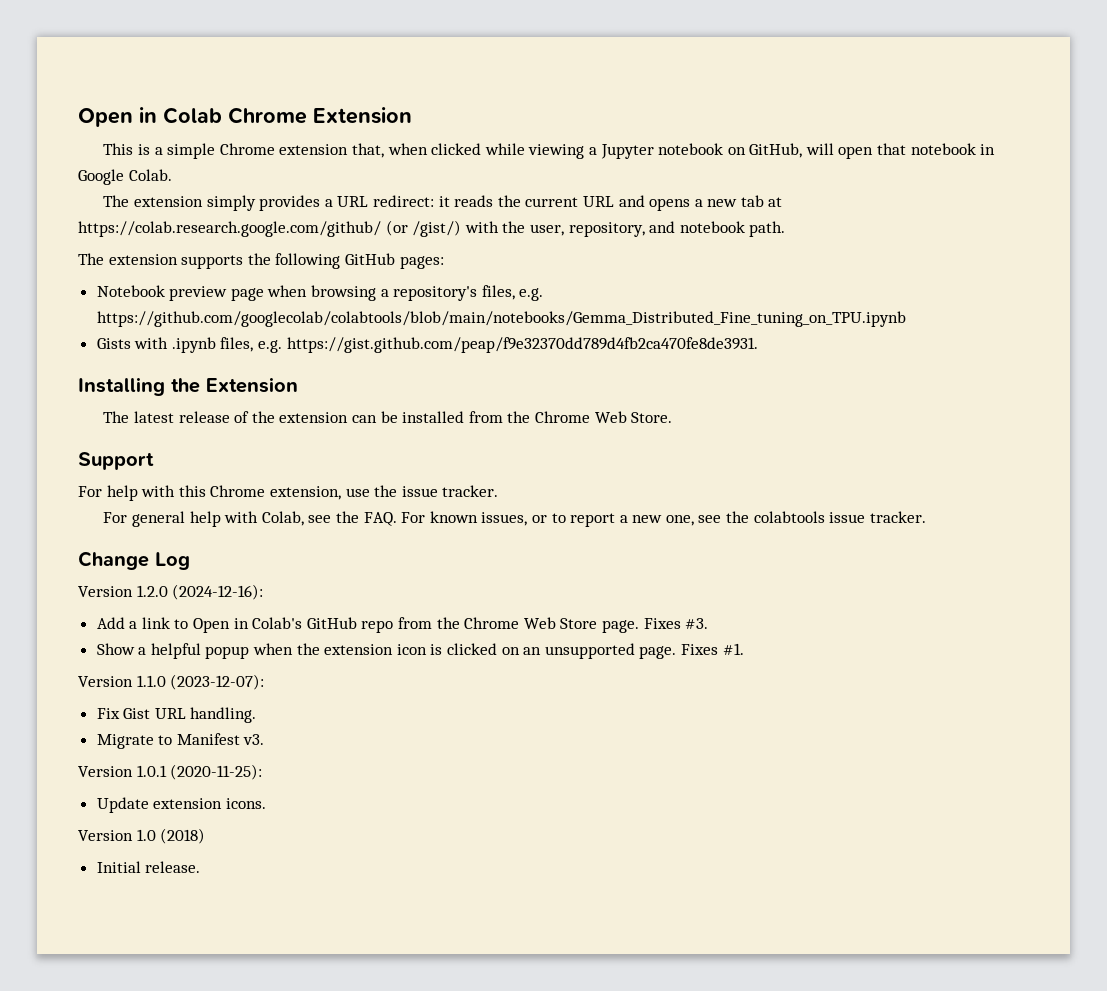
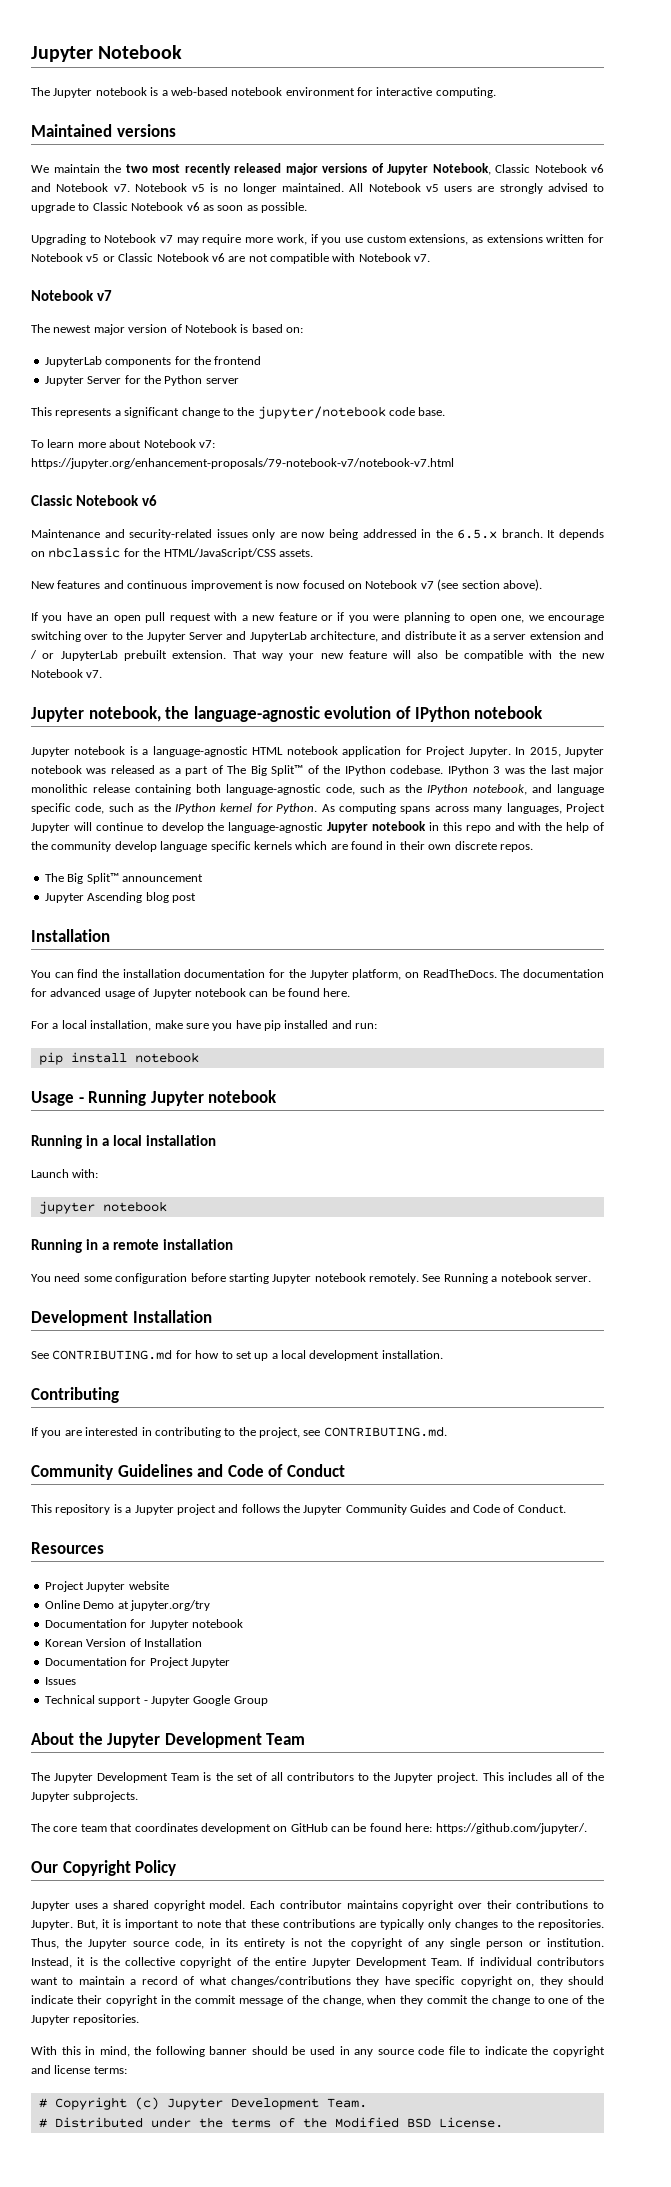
[78,107,412,127] [103,143,996,159] [78,169,172,185] [103,195,783,211] [78,220,786,237] [78,253,444,269] [96,285,544,301] [96,311,906,327] [96,337,758,353] [78,377,298,396] [103,411,673,423] [78,452,154,470] [78,485,499,501] [103,511,926,527] [78,551,190,570] [78,584,264,600] [96,617,709,633] [96,643,744,659] [78,674,265,690] [96,707,257,723] [96,733,265,749] [78,764,263,780] [96,797,266,813] [78,828,206,844] [96,861,201,873] Open in Colab Chrome Extension // This is a simple Chrome extension that, when clicked while viewing a Jupyter notebook on GitHub, will open that notebook in Google Colab. // The extension simply provides a URL redirect: it reads the current URL and opens a new tab at https://colab.research.google.com/github/ (or /gist/) with the user, repository, and notebook path. // The extension supports the following GitHub pages: // Notebook preview page when browsing a repository's files, e.g. https://github.com/googlecolab/colabtools/blob/main/notebooks/Gemma_Distributed_Fine_tuning_on_TPU.ipynb // Gists with .ipynb files, e.g. https://gist.github.com/peap/f9e32370dd789d4fb2ca470fe8de3931. // Installing the Extension // The latest release of the extension can be installed from the Chrome Web Store. // Support // For help with this Chrome extension, use the issue tracker. // For general help with Colab, see the FAQ. For known issues, or to report a new one, see the colabtools issue tracker. // Change Log // Version 1.2.0 (2024-12-16): // Add a link to Open in Colab's GitHub repo from the Chrome Web Store page. Fixes #3. // Show a helpful popup when the extension icon is clicked on an unsupported page. Fixes #1. // Version 1.1.0 (2023-12-07): // Fix Gist URL handling. // Migrate to Manifest v3. // Version 1.0.1 (2020-11-25): // Update extension icons. // Version 1.0 (2018) // Initial release. -> [31,45,183,62] [31,87,496,98] [31,124,176,137] [31,163,604,175] [31,183,604,194] [31,202,307,213] [31,234,604,245] [31,253,431,264] [31,290,112,301] [31,324,303,335] [44,356,262,367] [44,375,239,386] [31,406,446,419] [31,439,215,448] [31,458,454,469] [31,495,157,506] [31,529,604,540] [31,547,313,559] [31,579,542,591] [31,612,604,623] [31,631,604,642] [30,650,605,661] [31,669,103,678] [31,706,544,722] [31,746,604,757] [31,765,604,776] [31,784,605,795] [31,803,605,814] [31,821,604,833] [31,841,533,852] [44,873,203,884] [44,892,196,903] [31,929,110,942] [31,969,604,980] [31,988,351,999] [31,1020,378,1031] [38,1052,199,1065] [31,1090,278,1106] [31,1135,216,1149] [31,1169,99,1178] [38,1201,167,1214] [31,1239,233,1253] [31,1273,591,1284] [31,1310,212,1326] [31,1349,443,1361] [31,1387,119,1403] [31,1426,447,1438] [31,1464,345,1480] [31,1504,566,1515] [31,1542,104,1554] [44,1581,169,1592] [44,1600,210,1611] [44,1619,243,1630] [44,1638,202,1647] [44,1657,230,1668] [44,1677,76,1685] [44,1695,268,1706] [31,1732,306,1748] [31,1772,604,1783] [31,1791,139,1802] [31,1823,587,1834] [31,1860,177,1876] [31,1900,604,1911] [31,1919,604,1930] [31,1938,604,1949] [31,1957,604,1968] [31,1976,605,1987] [31,1995,604,2006] [31,2014,140,2025] [31,2046,605,2057] [31,2065,127,2074] [38,2097,367,2110] [38,2117,503,2128] Jupyter Notebook // The Jupyter notebook is a web-based notebook environment for interactive computing. // Maintained versions // We maintain the two most recently released major versions of Jupyter Notebook, Classic Notebook v6 and Notebook v7. Notebook v5 is no longer maintained. All Notebook v5 users are strongly advised to upgrade to Classic Notebook v6 as soon as possible. // Upgrading to Notebook v7 may require more work, if you use custom extensions, as extensions written for Notebook v5 or Classic Notebook v6 are not compatible with Notebook v7. // Notebook v7 // The newest major version of Notebook is based on: // JupyterLab components for the frontend // Jupyter Server for the Python server // This represents a significant change to the jupyter/notebook code base. // To learn more about Notebook v7: https://jupyter.org/enhancement-proposals/79-notebook-v7/notebook-v7.html // Classic Notebook v6 // Maintenance and security-related issues only are now being addressed in the 6.5.x branch. It depends on nbclassic for the HTML/JavaScript/CSS assets. // New features and continuous improvement is now focused on Notebook v7 (see section above). // If you have an open pull request with a new feature or if you were planning to open one, we encourage switching over to the Jupyter Server and JupyterLab architecture, and distribute it as a server extension and / or JupyterLab prebuilt extension. That way your new feature will also be compatible with the new Notebook v7. // Jupyter notebook, the language-agnostic evolution of IPython notebook // Jupyter notebook is a language-agnostic HTML notebook application for Project Jupyter. In 2015, Jupyter notebook was released as a part of The Big Split™ of the IPython codebase. IPython 3 was the last major monolithic release containing both language-agnostic code, such as the IPython notebook, and language specific code, such as the IPython kernel for Python. As computing spans across many languages, Project Jupyter will continue to develop the language-agnostic Jupyter notebook in this repo and with the help of the community develop language specific kernels which are found in their own discrete repos. // The Big Split™ announcement // Jupyter Ascending blog post // Installation // You can find the installation documentation for the Jupyter platform, on ReadTheDocs. The documentation for advanced usage of Jupyter notebook can be found here. // For a local installation, make sure you have pip installed and run: // pip install notebook // Usage - Running Jupyter notebook // Running in a local installation // Launch with: // jupyter notebook // Running in a remote installation // You need some configuration before starting Jupyter notebook remotely. See Running a notebook server. // Development Installation // See CONTRIBUTING.md for how to set up a local development installation. // Contributing // If you are interested in contributing to the project, see CONTRIBUTING.md. // Community Guidelines and Code of Conduct // This repository is a Jupyter project and follows the Jupyter Community Guides and Code of Conduct. // Resources // Project Jupyter website // Online Demo at jupyter.org/try // Documentation for Jupyter notebook // Korean Version of Installation // Documentation for Project Jupyter // Issues // Technical support - Jupyter Google Group // About the Jupyter Development Team // The Jupyter Development Team is the set of all contributors to the Jupyter project. This includes all of the Jupyter subprojects. // The core team that coordinates development on GitHub can be found here: https://github.com/jupyter/. // Our Copyright Policy // Jupyter uses a shared copyright model. Each contributor maintains copyright over their contributions to Jupyter. But, it is important to note that these contributions are typically only changes to the repositories. Thus, the Jupyter source code, in its entirety is not the copyright of any single person or institution. Instead, it is the collective copyright of the entire Jupyter Development Team. If individual contributors want to maintain a record of what changes/contributions they have specific copyright on, they should indicate their copyright in the commit message of the change, when they commit the change to one of the Jupyter repositories. // With this in mind, the following banner should be used in any source code file to indicate the copyright and license terms: // # Copyright (c) Jupyter Development Team. // # Distributed under the terms of the Modified BSD License.

